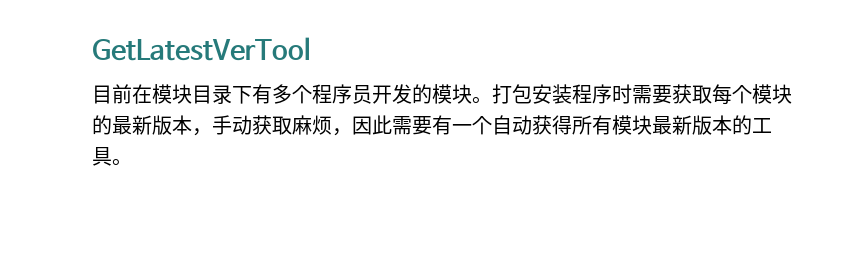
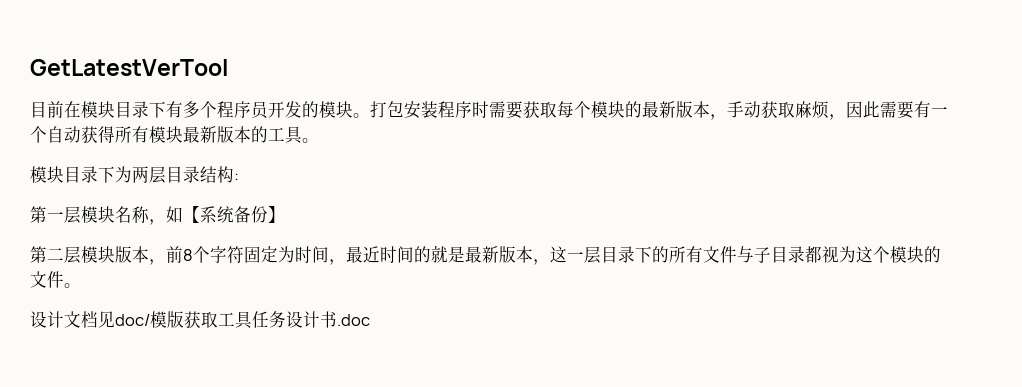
(132, 162) none -> [30,166,239,184] [30,206,285,225] [30,246,941,265] [30,271,81,288] [30,311,370,329] // 模块目录下为两层目录结构: // 第一层模块名称，如【系统备份】 // 第二层模块版本，前8个字符固定为时间，最近时间的就是最新版本，这一层目录下的所有文件与子目录都视为这个模块的文件。 // 设计文档见doc/模版获取工具任务设计书.doc

